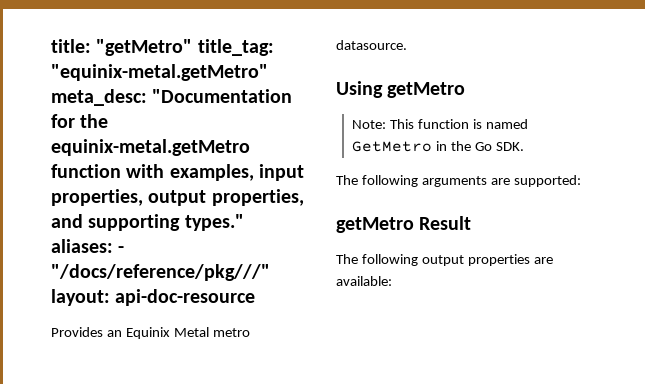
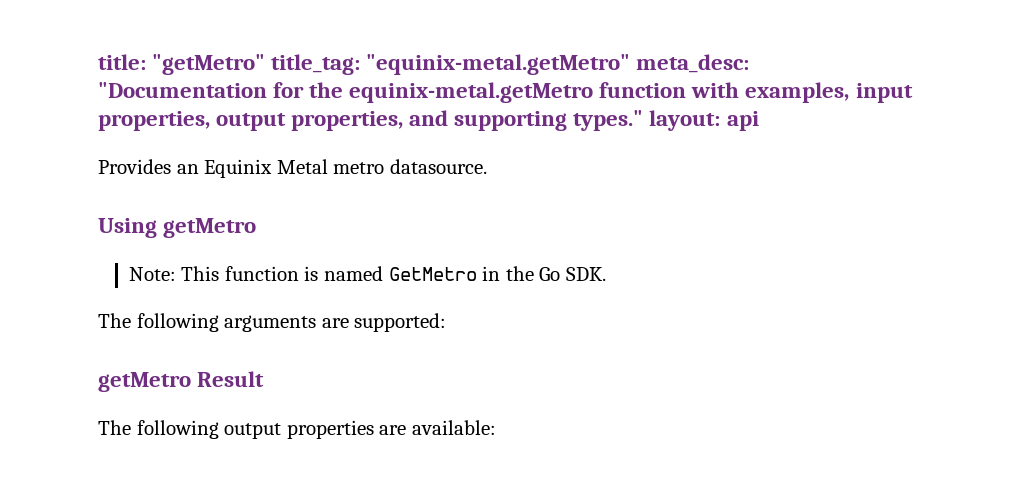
[51,239,125,253] [51,264,270,281] [51,289,256,306] aliases: - "/docs/reference/pkg///" layout: api-doc-resource -> [649,110,759,131] layout: api

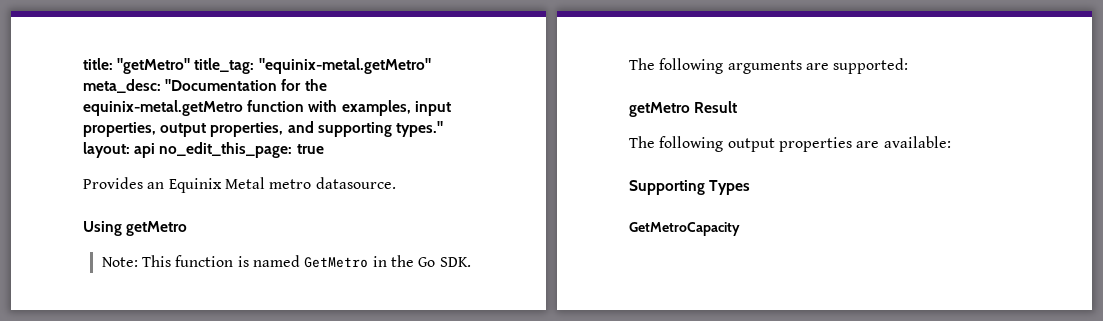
(759, 121) none -> [159,142,324,158] no_edit_this_page: true
(496, 427) none -> [629,180,751,195] [629,222,740,236] // Supporting Types // GetMetroCapacity

